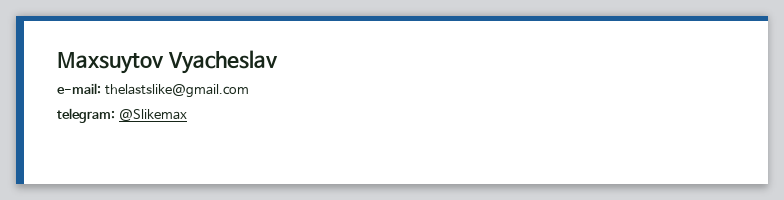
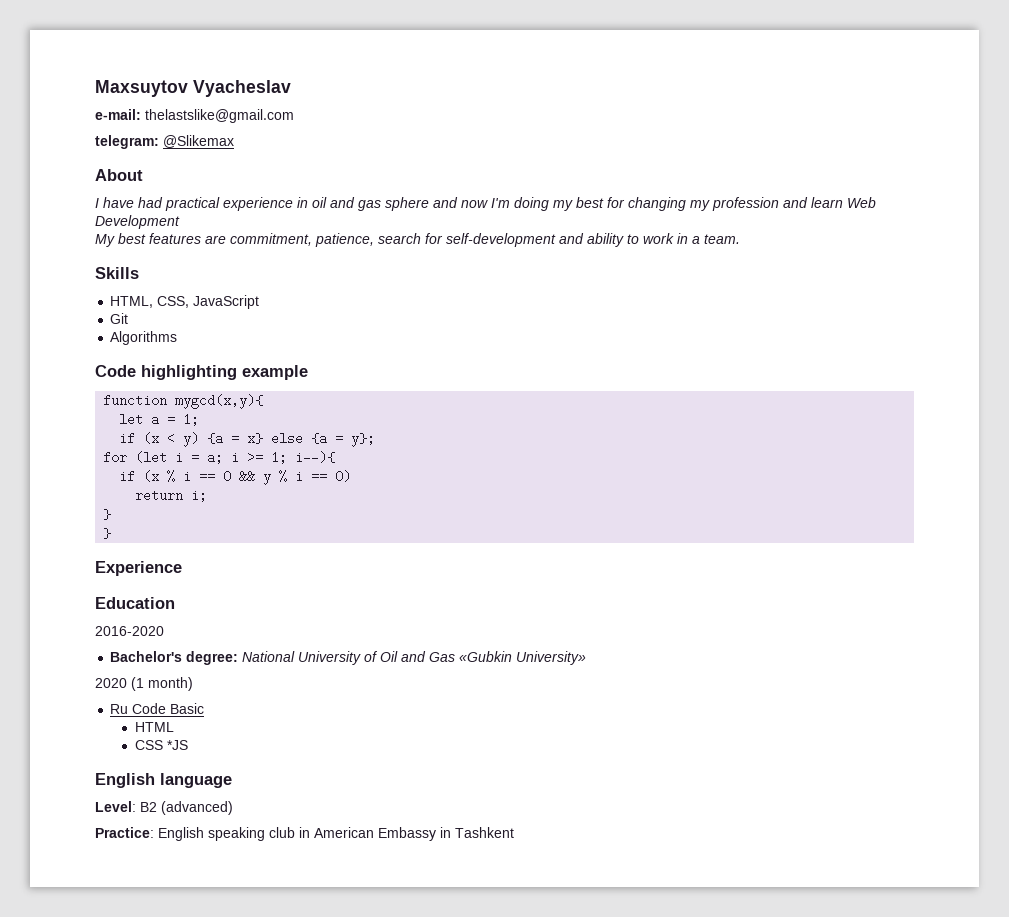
(187, 115) none -> [95,169,143,181] [95,197,876,211] [95,215,180,229] [95,233,740,247] [95,267,139,279] [110,295,260,309] [110,313,129,324] [110,331,178,345] [95,365,308,380] [103,394,264,409] [119,413,200,426] [119,432,376,447] [103,451,336,464] [119,470,352,485] [135,489,208,502] [103,509,112,520] [103,528,112,539] [95,561,182,576] [95,597,175,609] [95,626,164,636] [110,651,587,665] [95,677,193,691] [110,703,205,714] [134,722,174,732] [134,740,188,750] [95,773,232,788] [95,801,233,815] [95,827,514,841] // About // I have had practical experience in oil and gas sphere and now I'm doing my best for changing my profession and learn Web Development // My best features are commitment, patience, search for self-development and ability to work in a team. // Skills // HTML, CSS, JavaScript // Git // Algorithms // Сode highlighting example // function mygcd(x,y){ // let a = 1; // if (x < y) {a = x} else {a = y}; // for (let i = a; i >= 1; i--){ // if (x % i == 0 && y % i == 0) // return i; // } // } // Experience // Education // 2016-2020 // Bachelor's degree: National University of Oil and Gas «Gubkin University» // 2020 (1 month) // Ru Code Basic // HTML // CSS *JS // English language // Level: B2 (advanced) // Practice: English speaking club in American Embassy in Tashkent

